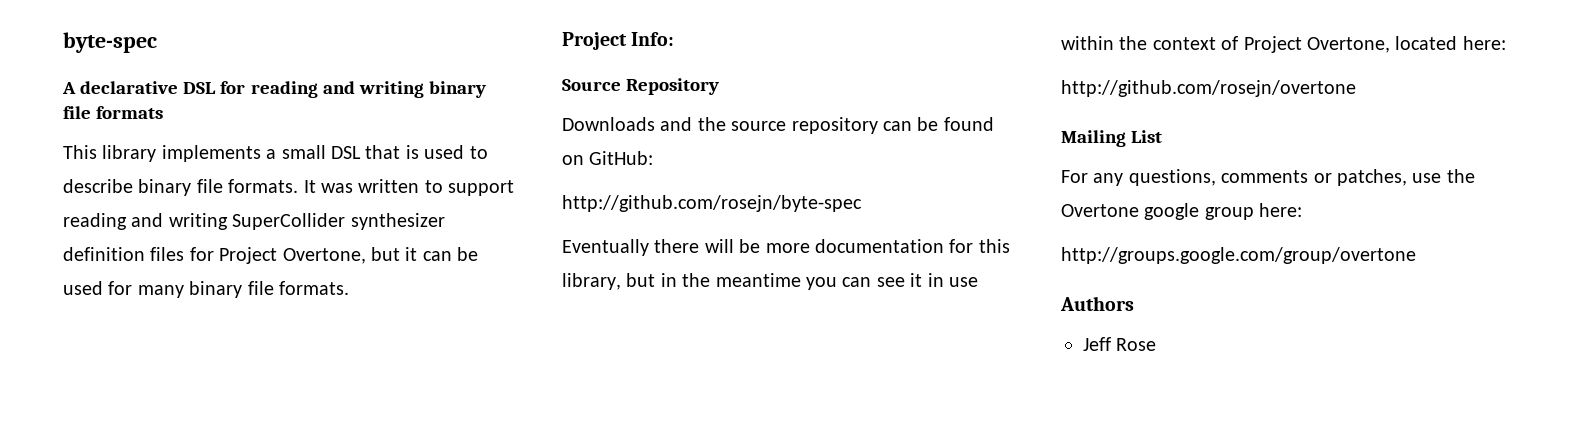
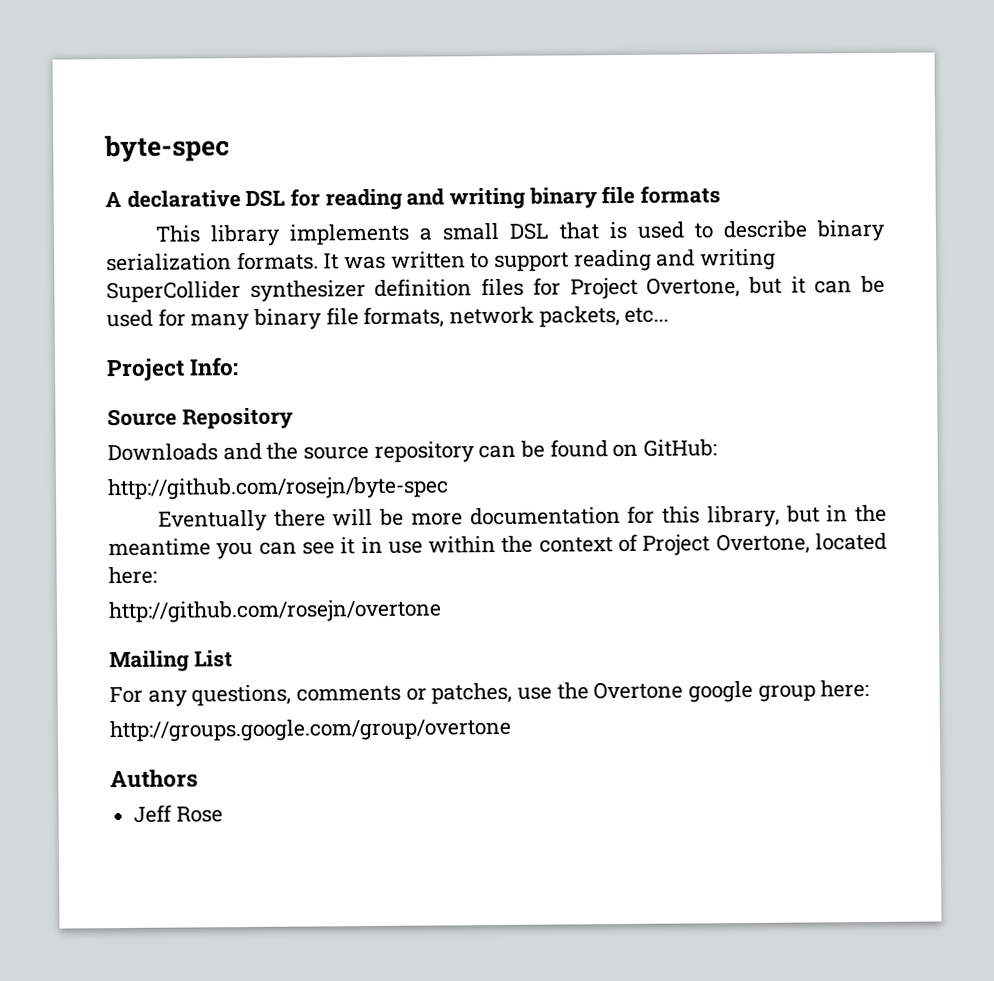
[196,179,223,193] file -> [106,253,232,272] serialization
[279,281,349,295] formats. -> [363,306,670,329] formats, network packets, etc...

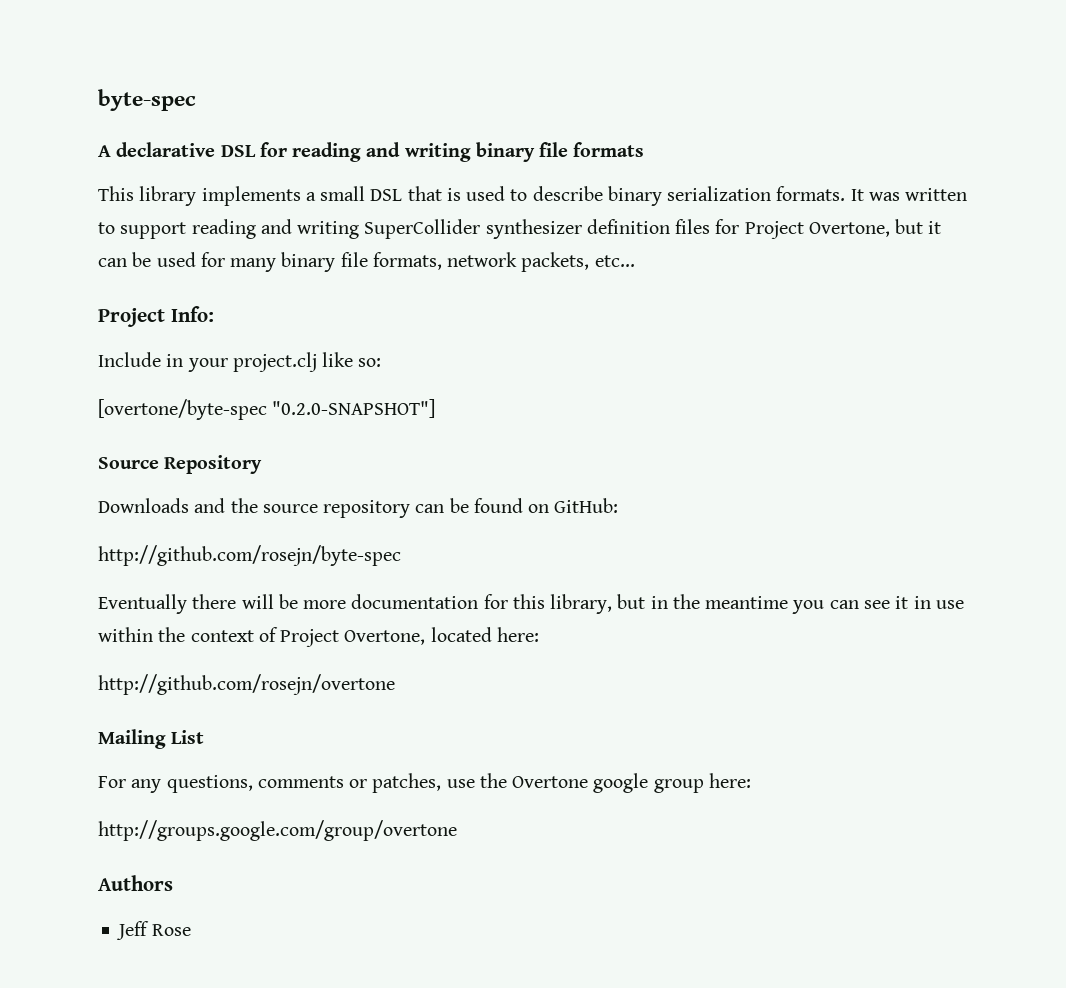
(240, 367) none -> [98,352,382,372] [98,399,436,420] // Include in your project.clj like so: // [overtone/byte-spec "0.2.0-SNAPSHOT"]

